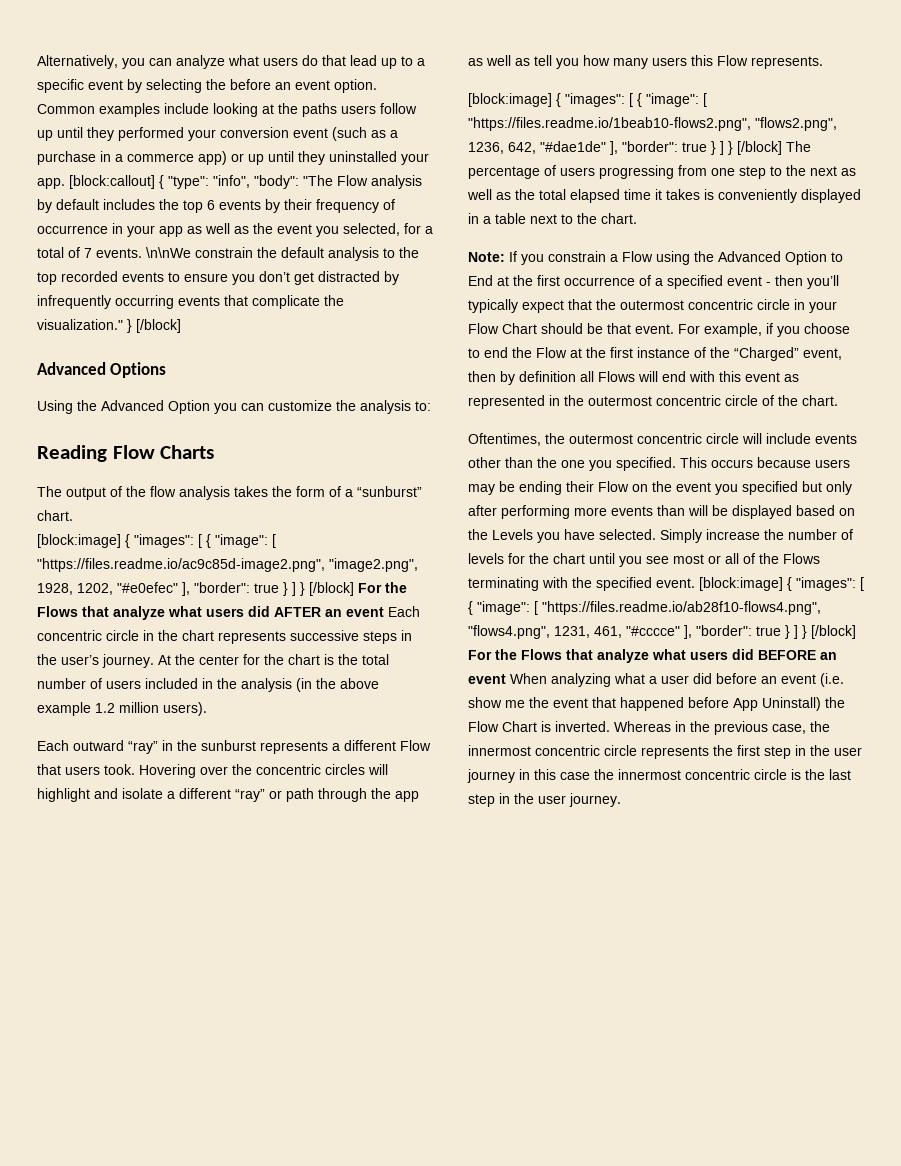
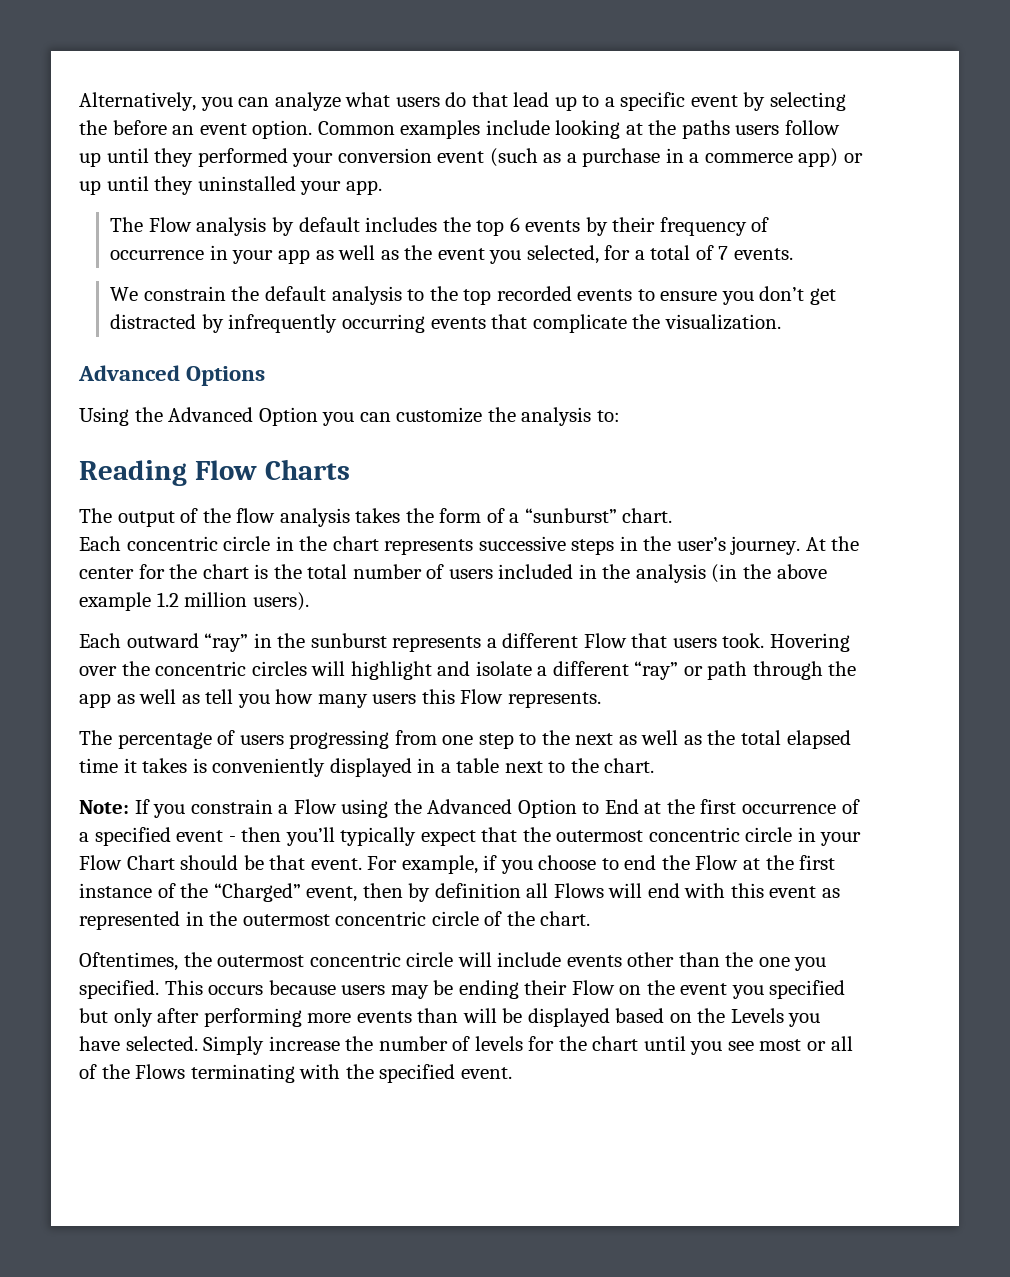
[69,175,333,189] [block:callout] { "type": "info", "body": "The -> [110,217,144,232] // The
[146,247,191,258] \n\nWe -> [110,287,139,301] // We
[37,319,181,333] visualization." } [/block] -> [664,314,781,330] visualization.
[37,534,276,548] [37,558,418,572] [37,582,407,596] [37,606,384,620] [block:image] { "images": [ { "image": [ "https://files.readme.io/ac9c85d-image2.png", "image2.png", 1928, 1202, "#e0efec" ], "border": true } ] } [/block] For the Flows that analyze what users did AFTER an event -> (673, 515) none
[468,93,707,107] [468,117,837,131] [468,141,782,155] [block:image] { "images": [ { "image": [ "https://files.readme.io/1beab10-flows2.png", "flows2.png", 1236, 642, "#dae1de" ], "border": true } ] } [/block] -> (601, 700) none
[699,577,864,591] [468,601,821,615] [468,625,856,639] [468,649,837,663] [468,673,844,687] [468,697,845,711] [468,721,830,735] [468,745,862,759] [467,769,851,783] [468,793,621,807] [block:image] { "images": [ { "image": [ "https://files.readme.io/ab28f10-flows4.png", "flows4.png", 1231, 461, "#cccce" ], "border": true } ] } [/block] For the Flows that analyze what users did BEFORE an event When analyzing what a user did before an event (i.e. show me the event that happened before App Uninstall) the Flow Chart is inverted. Whereas in the previous case, the innermost concentric circle represents the first step in the user journey in this case the innermost concentric circle is the last step in the user journey. -> (512, 1073) none

